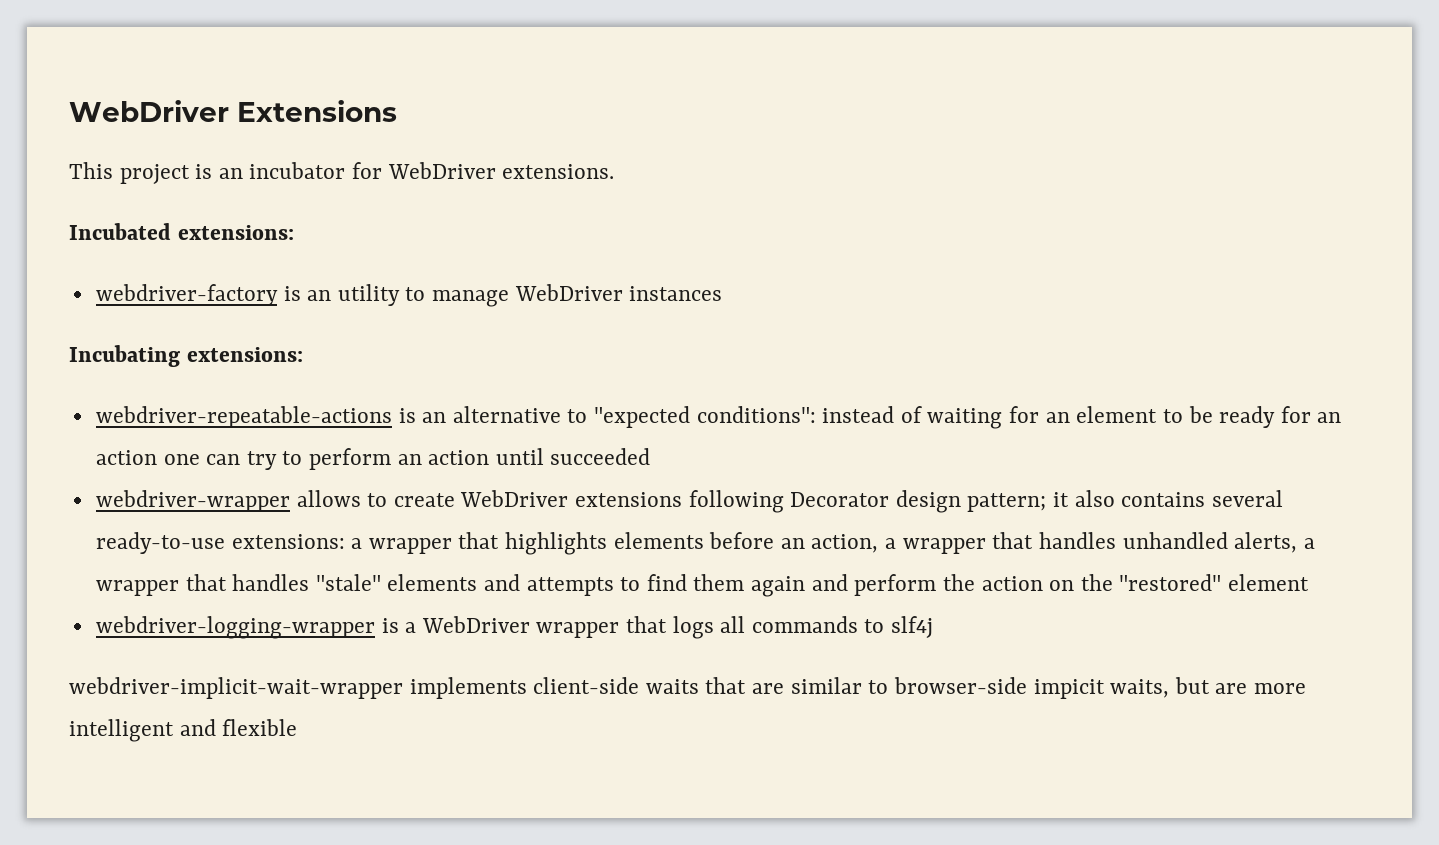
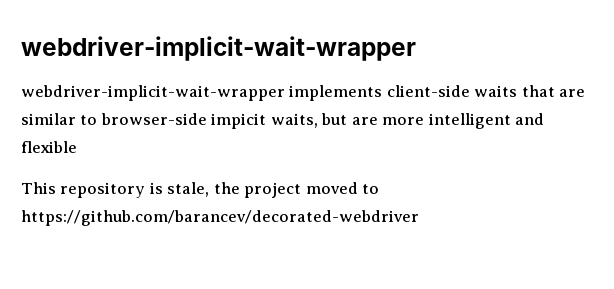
[69,100,397,122] [69,162,615,184] [69,223,294,240] [95,284,723,307] [69,345,303,367] [95,406,1342,429] [95,448,651,470] [95,490,1283,513] [95,532,1315,555] [95,574,1310,597] [95,616,934,639] WebDriver Extensions // This project is an incubator for WebDriver extensions. // Incubated extensions: // webdriver-factory is an utility to manage WebDriver instances // Incubating extensions: // webdriver-repeatable-actions is an alternative to "expected conditions": instead of waiting for an element to be ready for an action one can try to perform an action until succeeded // webdriver-wrapper allows to create WebDriver extensions following Decorator design pattern; it also contains several ready-to-use extensions: a wrapper that highlights elements before an action, a wrapper that handles unhandled alerts, a wrapper that handles "stale" elements and attempts to find them again and perform the action on the "restored" element // webdriver-logging-wrapper is a WebDriver wrapper that logs all commands to slf4j -> [21,36,416,61] webdriver-implicit-wait-wrapper
(298, 727) none -> [21,182,380,198] [21,210,419,226] // This repository is stale, the project moved to https://github.com/barancev/decorated-webdriver

